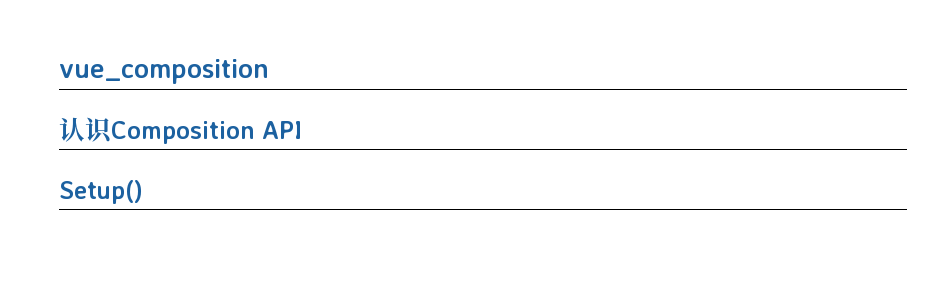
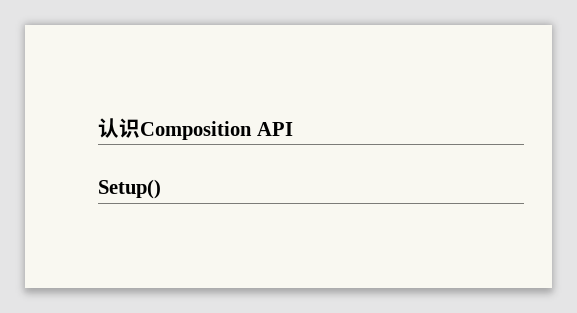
[59,59,269,84] vue_composition // -> (98, 128) none

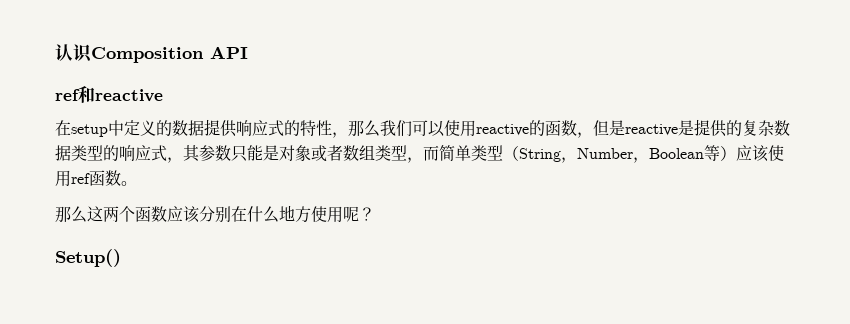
(293, 129) none -> [55,86,163,103] [55,119,790,138] [55,145,784,163] [55,170,137,187] [55,205,375,223] // ref和reactive // 在setup中定义的数据提供响应式的特性，那么我们可以使用reactive的函数，但是reactive是提供的复杂数据类型的响应式，其参数只能是对象或者数组类型，而简单类型（String，Number，Boolean等）应该使用ref函数。 // 那么这两个函数应该分别在什么地方使用呢？

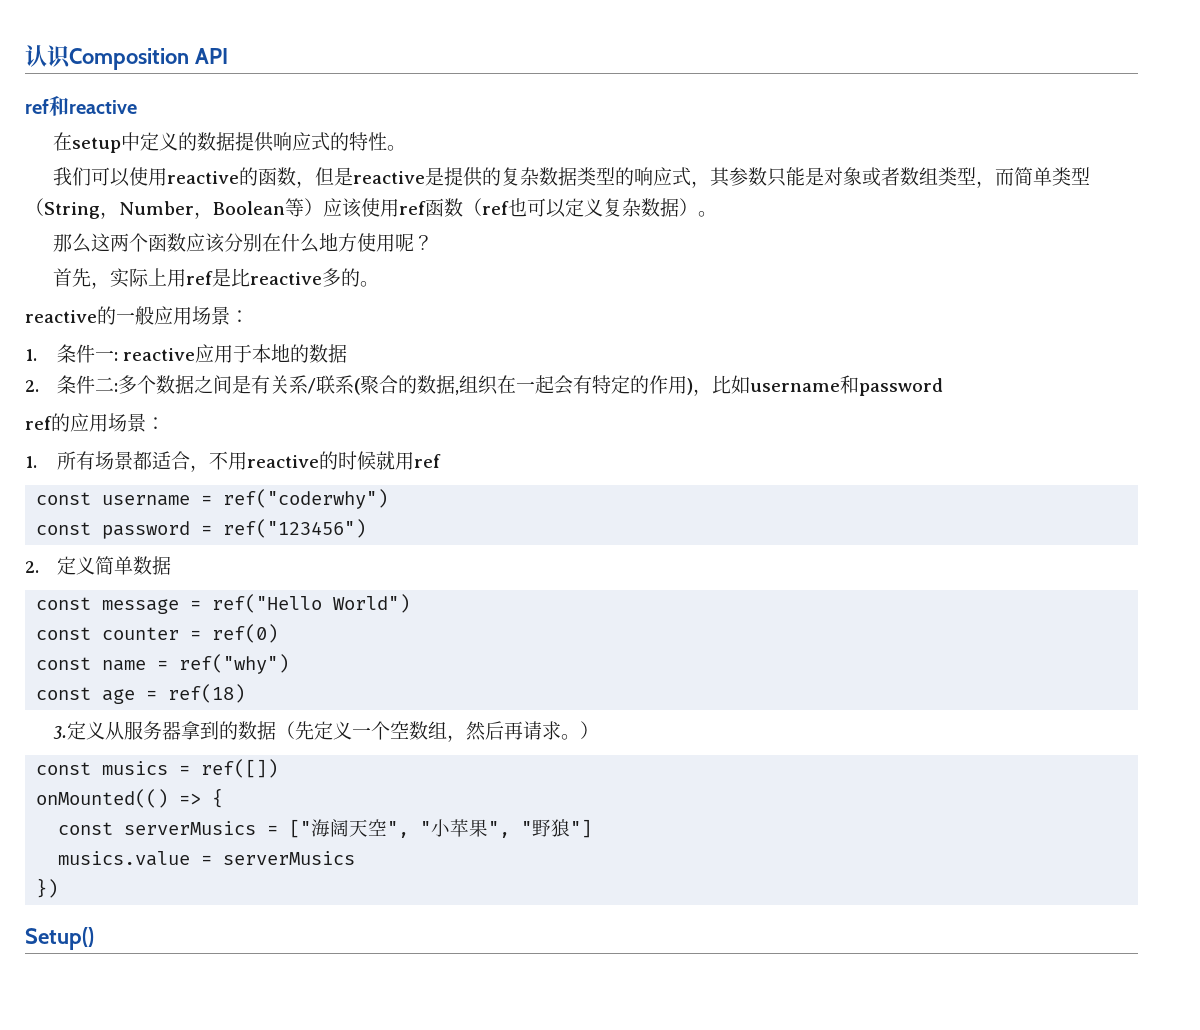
[332,120,380,138] ，那么 -> [387,145,407,151] 。 //
(121, 178) none -> [463,198,698,218] （ref也可以定义复杂数据）
(375, 214) none -> [53,268,380,289] [25,306,249,325] [25,344,348,363] [25,375,943,396] [25,413,165,432] [25,451,441,472] [36,489,389,509] [36,519,367,539] [25,556,171,575] [36,594,411,614] [36,624,279,643] [36,654,290,674] [36,684,246,704] [53,721,600,742] [36,759,279,778] [36,788,224,808] [58,819,593,838] [58,851,356,866] [36,878,59,898] // 首先，实际上用ref是比reactive多的。 // reactive的一般应用场景： // 1.条件一: reactive应用于本地的数据 // 2.条件二:多个数据之间是有关系/联系(聚合的数据,组织在一起会有特定的作用)，比如username和password // ref的应用场景： // 1.所有场景都适合，不用reactive的时候就用ref // const username = ref("coderwhy") // const password = ref("123456") // 2.定义简单数据 // const message = ref("Hello World") // const counter = ref(0) // const name = ref("why") // const age = ref(18) // 3.定义从服务器拿到的数据（先定义一个空数组，然后再请求。） // const musics = ref([]) // onMounted(() => { // const serverMusics = ["海阔天空", "小苹果", "野狼"] // musics.value = serverMusics // })

